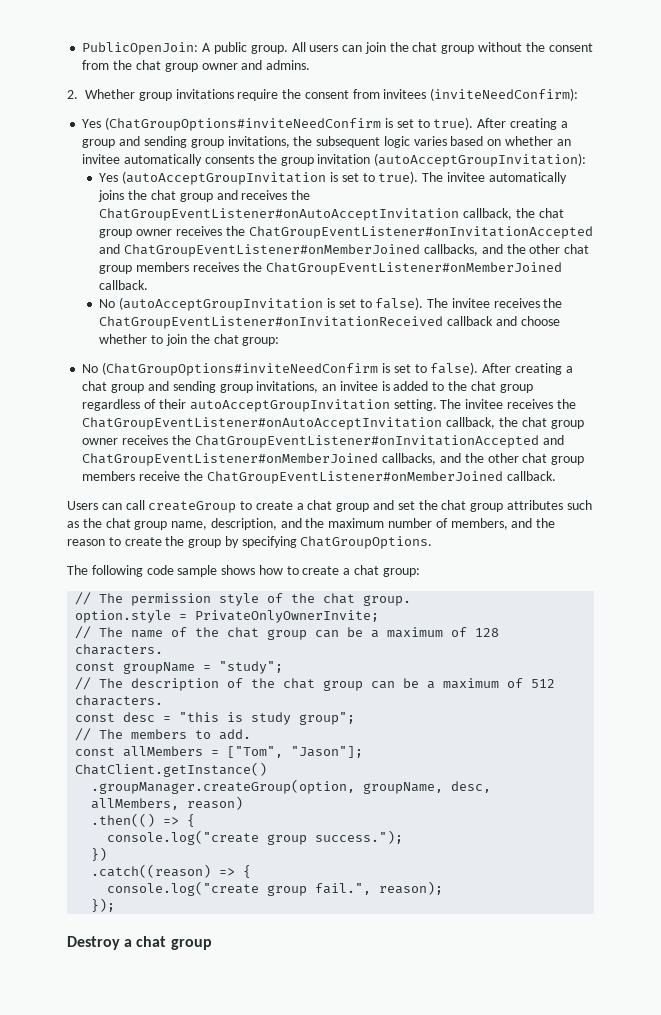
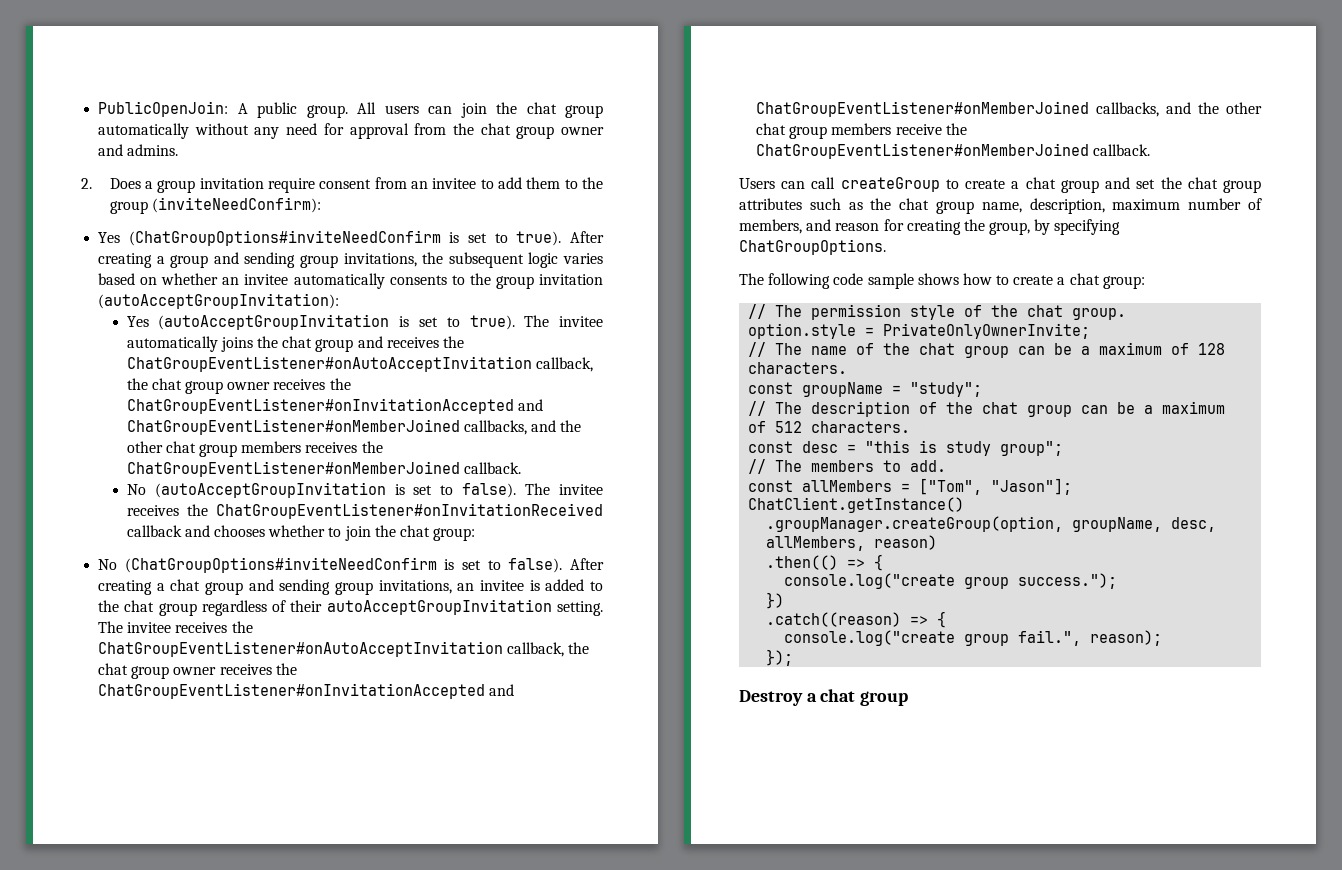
[477,42,593,52] without the consent -> [98,123,409,139] automatically without any need for approval
[85,89,427,101] Whether group invitations require the consent from invitees -> [109,177,603,193] [109,201,148,214] Does a group invitation require consent from an invitee to add them to the group
(254, 159) none -> [451,275,465,285] to
[520,316,560,326] choose -> [214,525,266,537] chooses
[280,518,325,528] and the -> (1105, 206) none
[536,518,556,528] [67,536,222,548] the reason to create the group -> [835,219,1031,235] reason for creating the group,

